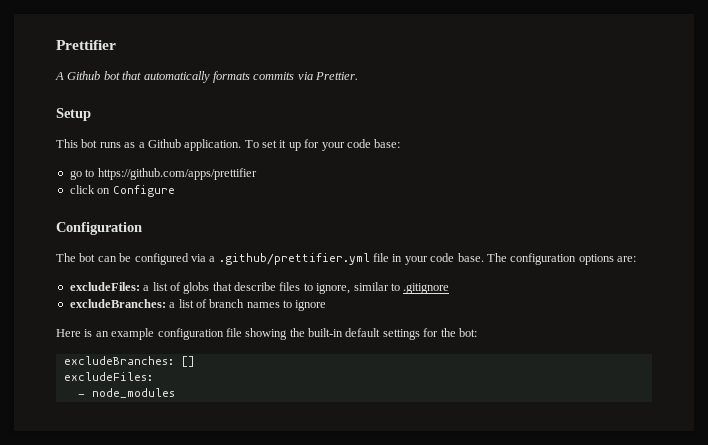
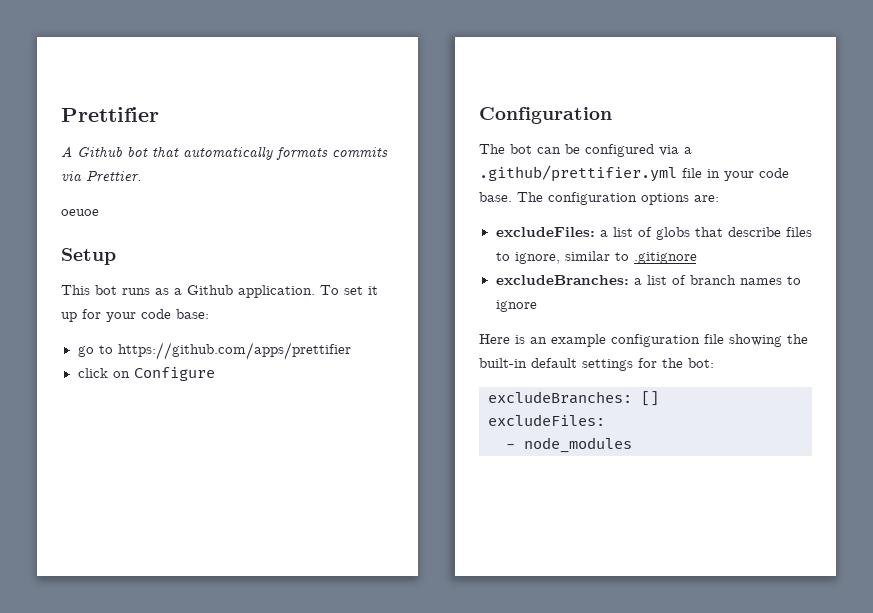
(358, 76) none -> [61,209,99,216] // oeuoe

